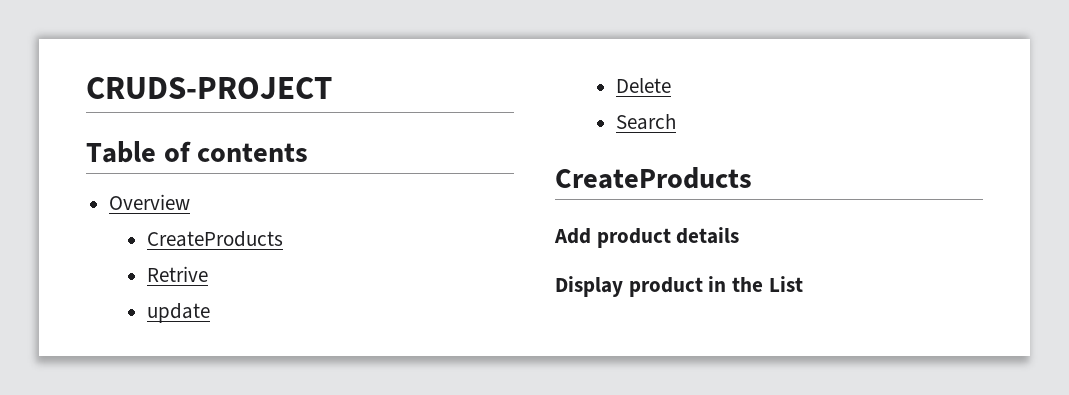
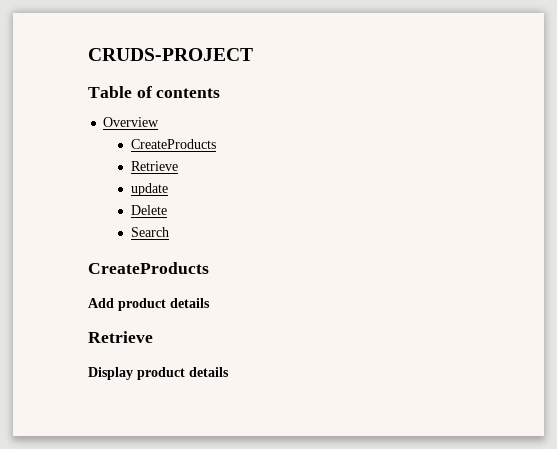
[146,266,208,282] Retrive -> [130,161,178,171] Retrieve
(740, 235) none -> [88,331,153,343] // Retrieve
[708,276,803,292] in the List -> [189,367,229,377] details

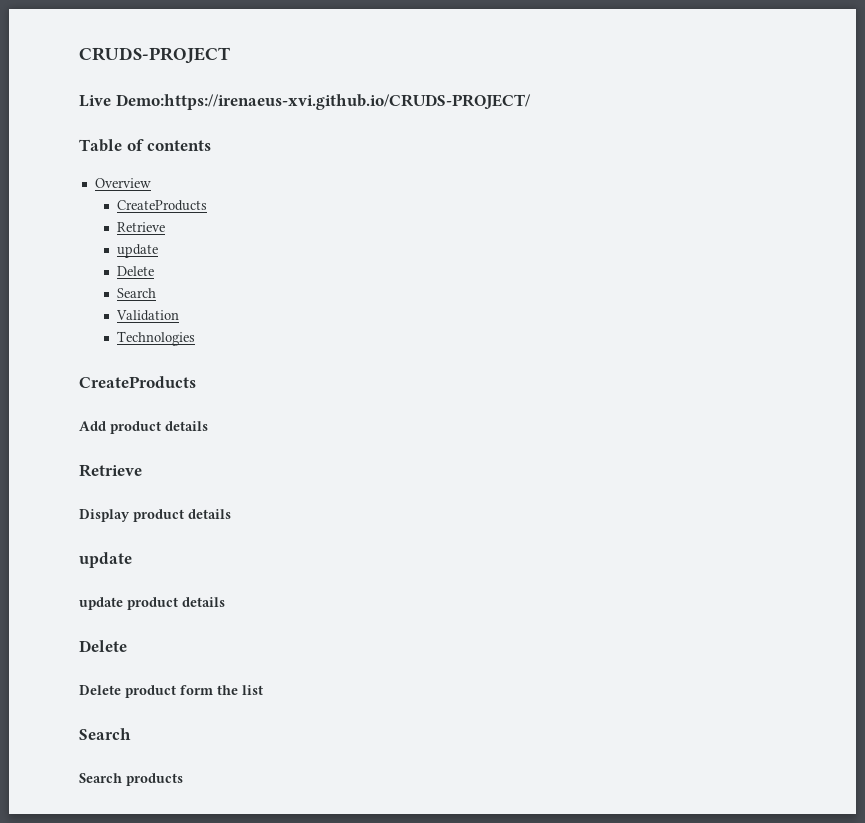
(253, 54) none -> [79,94,531,110] // Live Demo:https://irenaeus-xvi.github.io/CRUDS-PROJECT/
(169, 232) none -> [116,310,180,321] [117,331,196,346] // Validation // Technologies
(229, 372) none -> [79,552,132,568] [79,597,225,610] [79,640,127,652] [79,685,263,698] [79,728,131,740] [79,773,183,786] // update // update product details // Delete // Delete product form the list // Search // Search products

